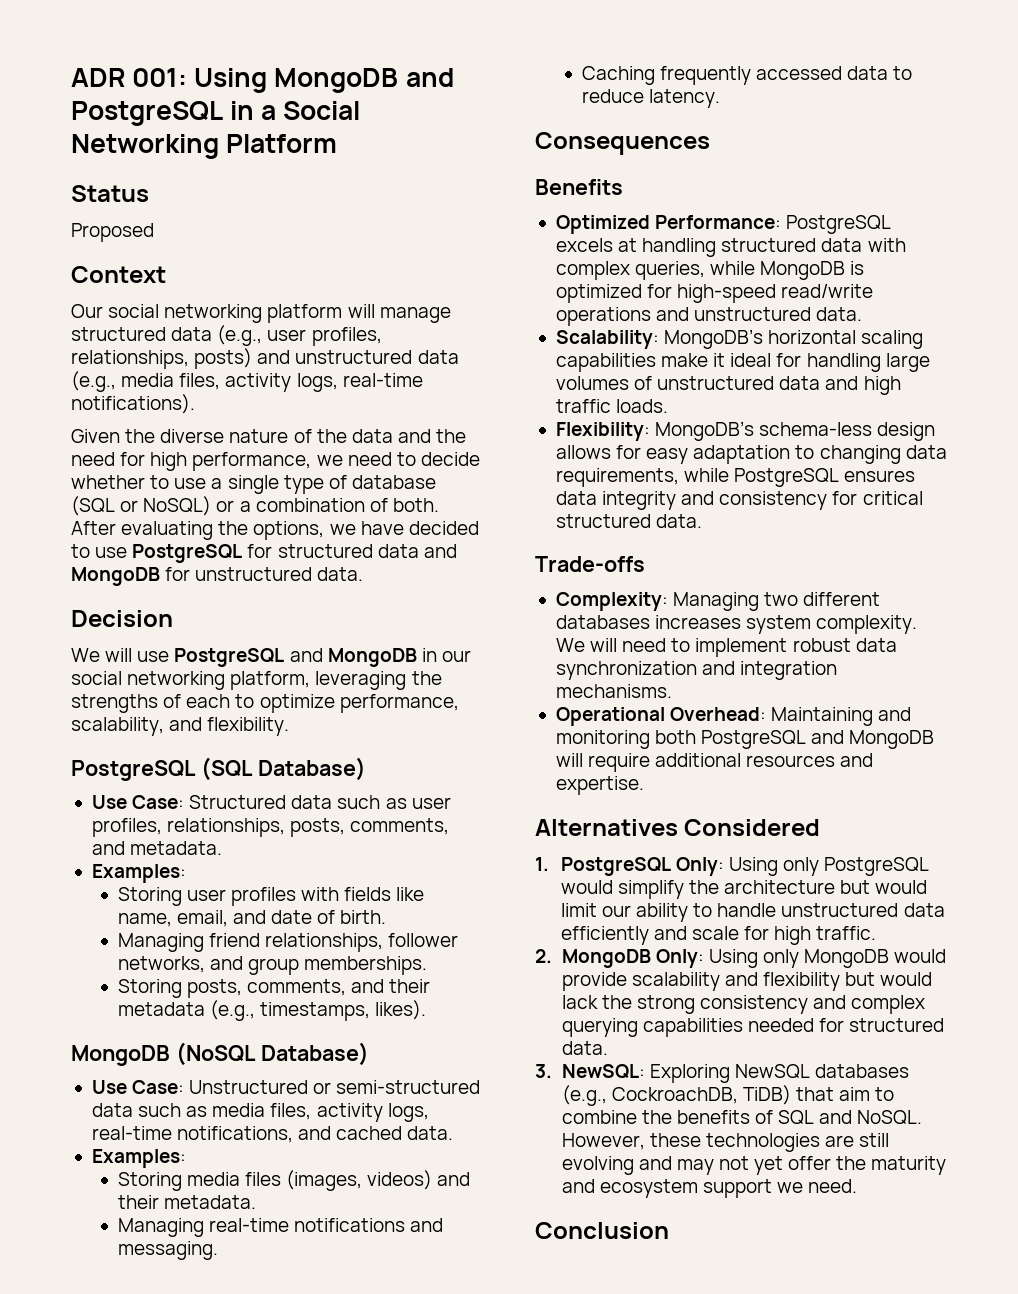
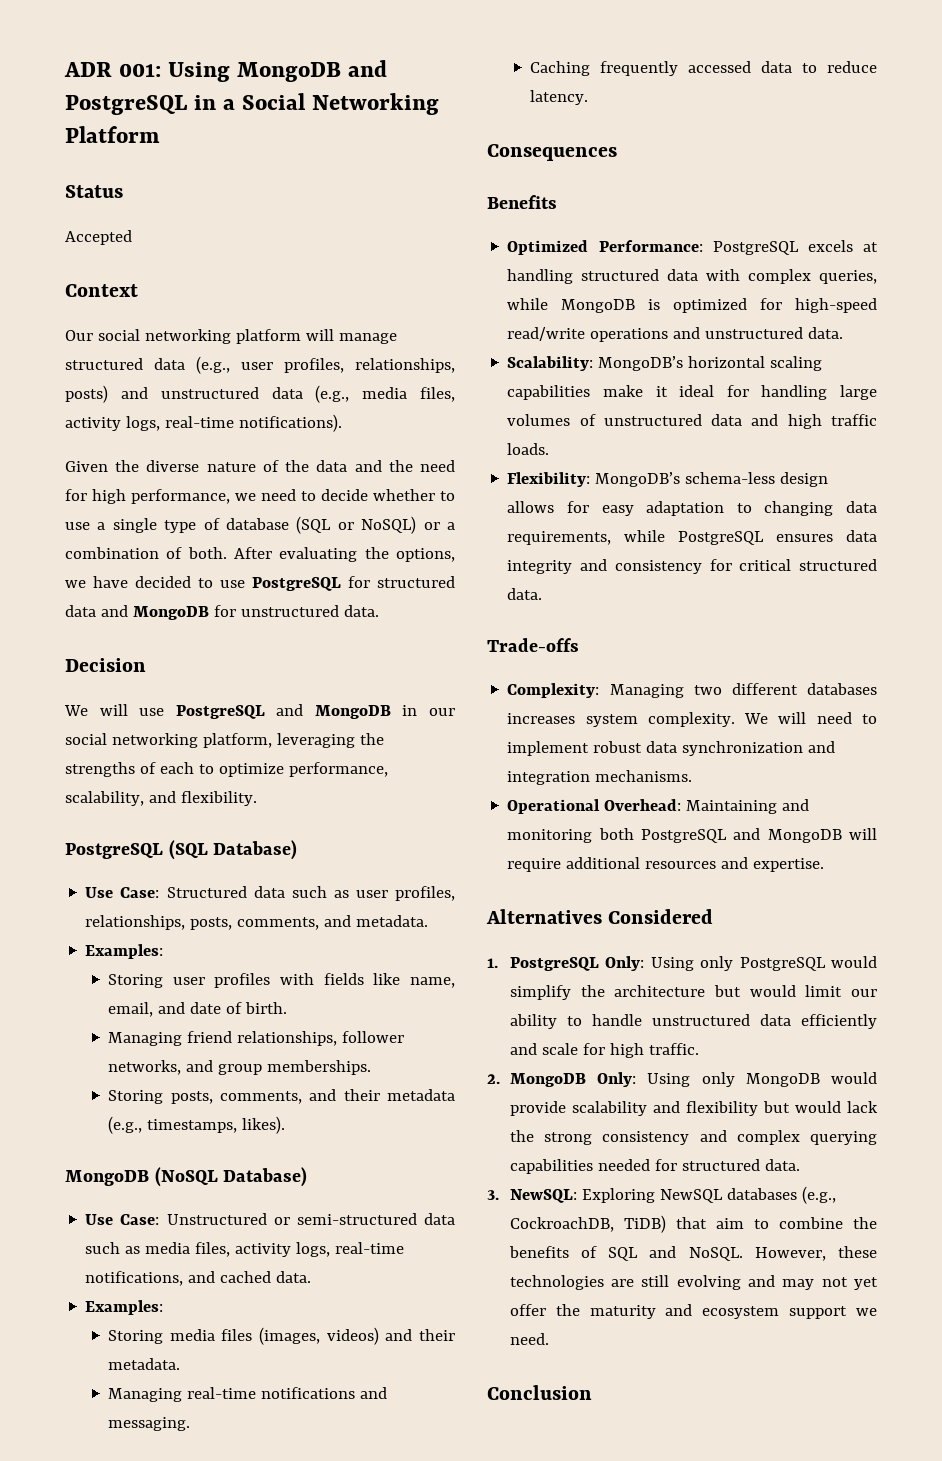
[71,223,154,242] Proposed -> [65,230,132,245] Accepted

